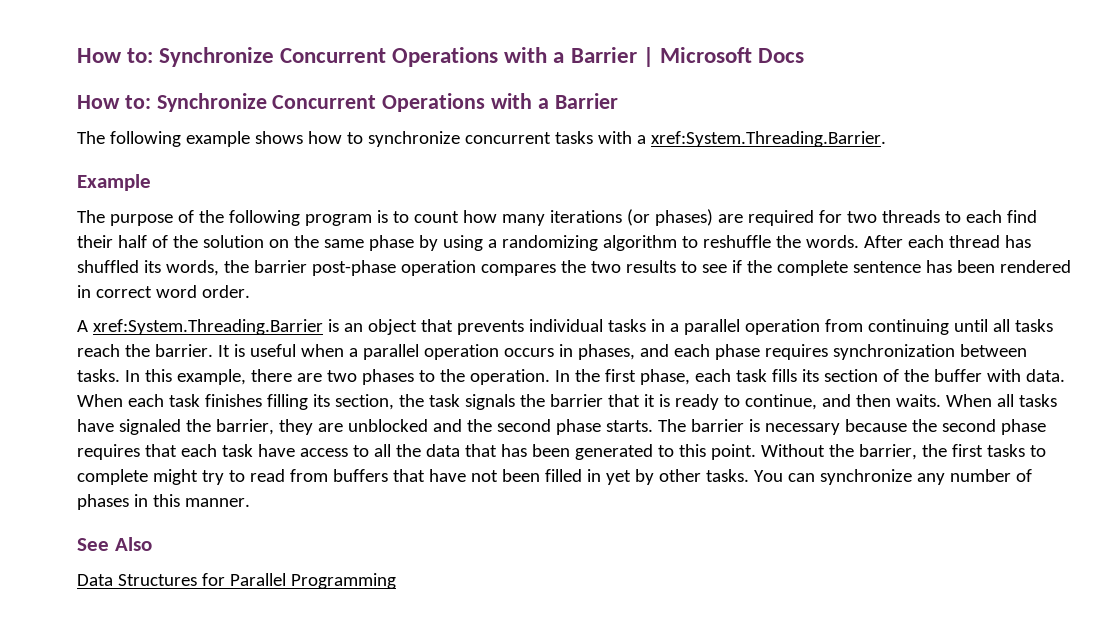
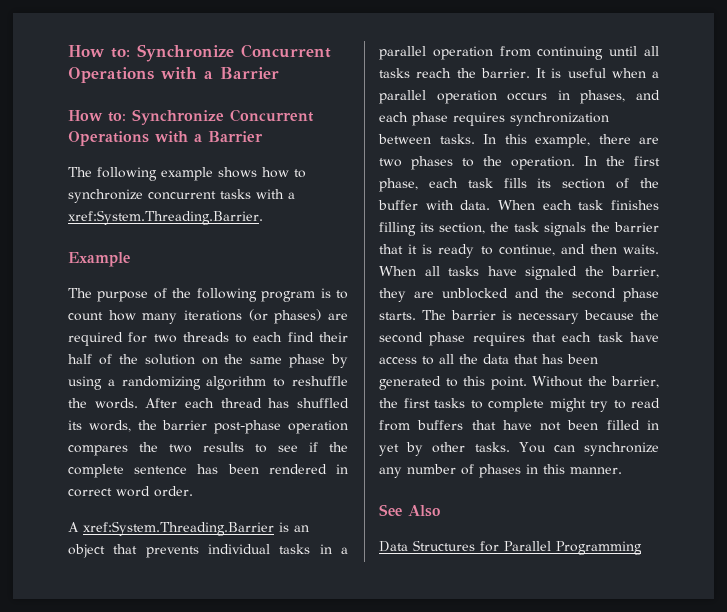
[77,47,804,67] How to: Synchronize Concurrent Operations with a Barrier | Microsoft Docs -> [68,44,331,62] [68,67,279,83] How to: Synchronize Concurrent Operations with a Barrier

